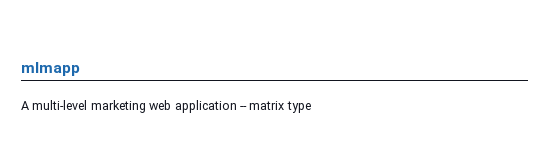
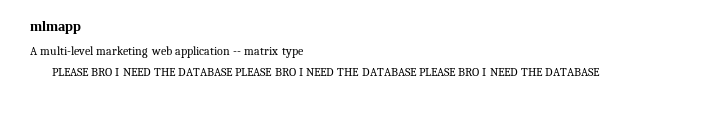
(311, 107) none -> [51,68,601,76] // PLEASE BRO I NEED THE DATABASE PLEASE BRO I NEED THE DATABASE PLEASE BRO I NEED THE DATABASE

